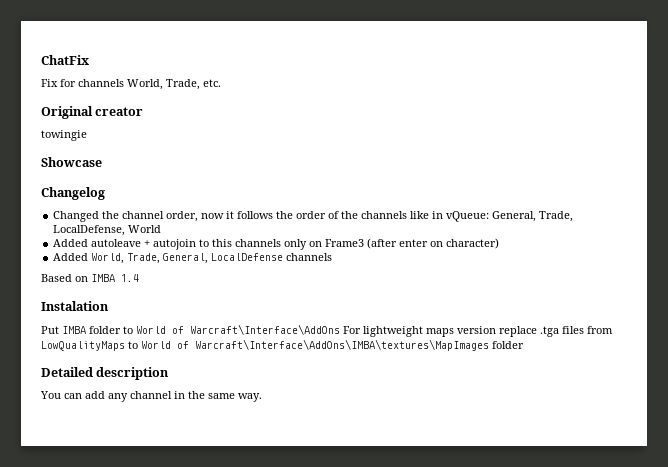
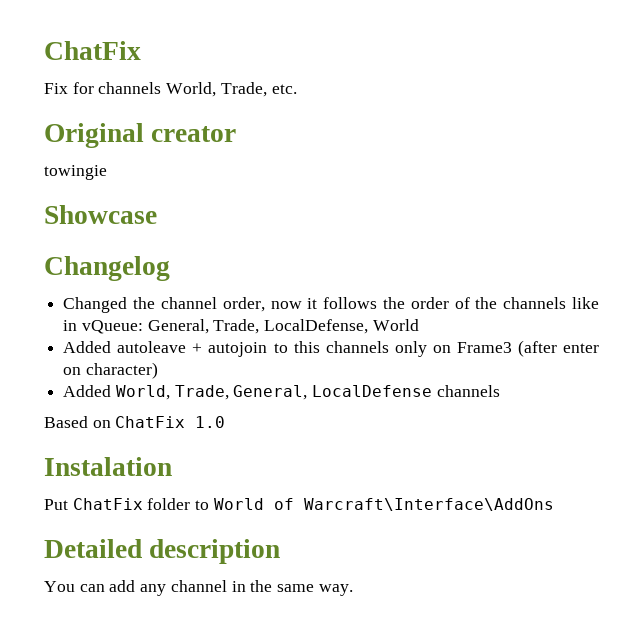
[91,274,139,282] IMBA 1.4 -> [115,416,226,428] ChatFix 1.0
[62,326,86,334] IMBA -> [72,498,143,510] ChatFix
[343,326,613,337] [41,339,524,351] For lightweight maps version replace .tga files from LowQualityMaps to World of Warcraft\Interface\AddOns\IMBA\textures\MapImages folder -> (554, 504) none

